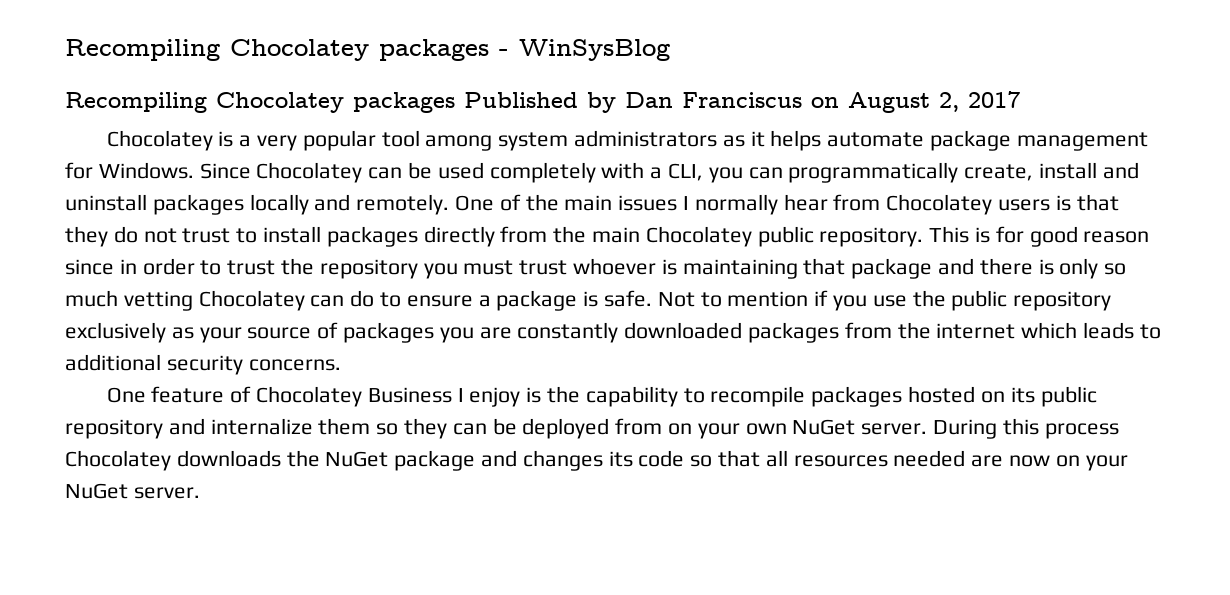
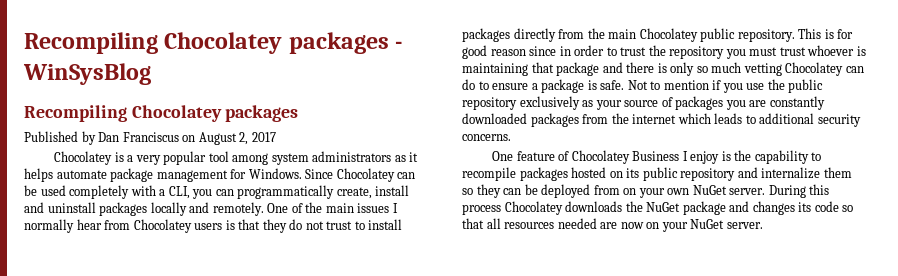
(455, 102) none -> (299, 113) //

